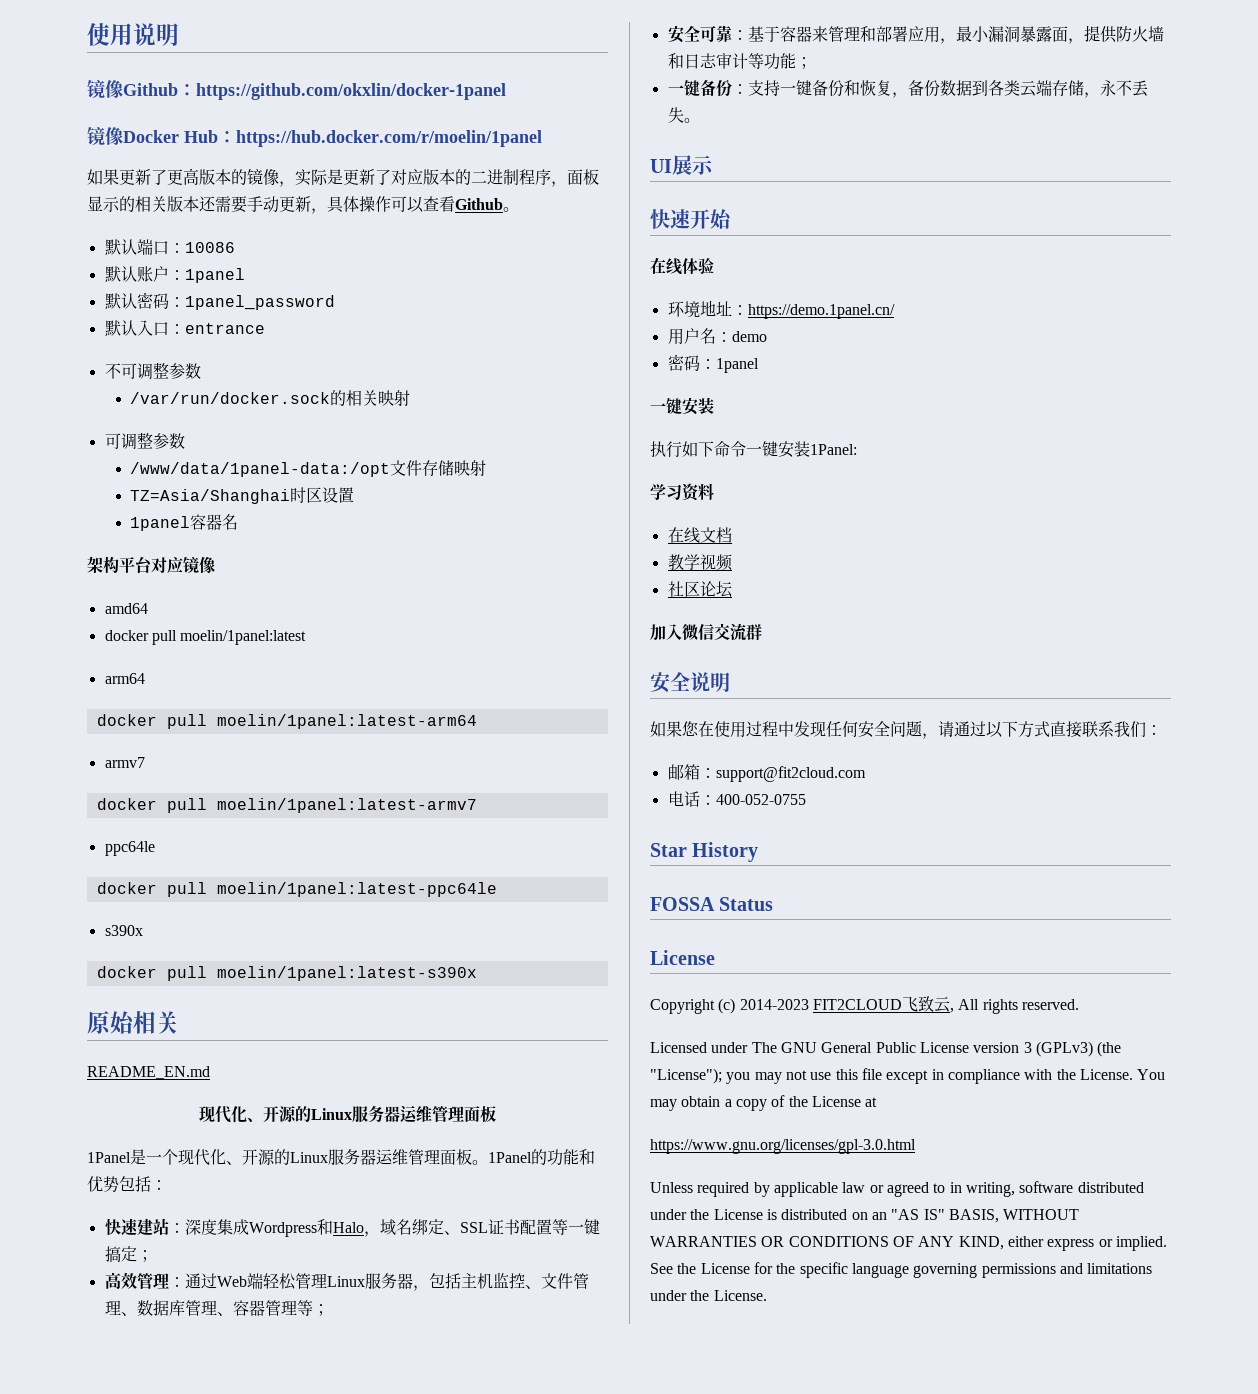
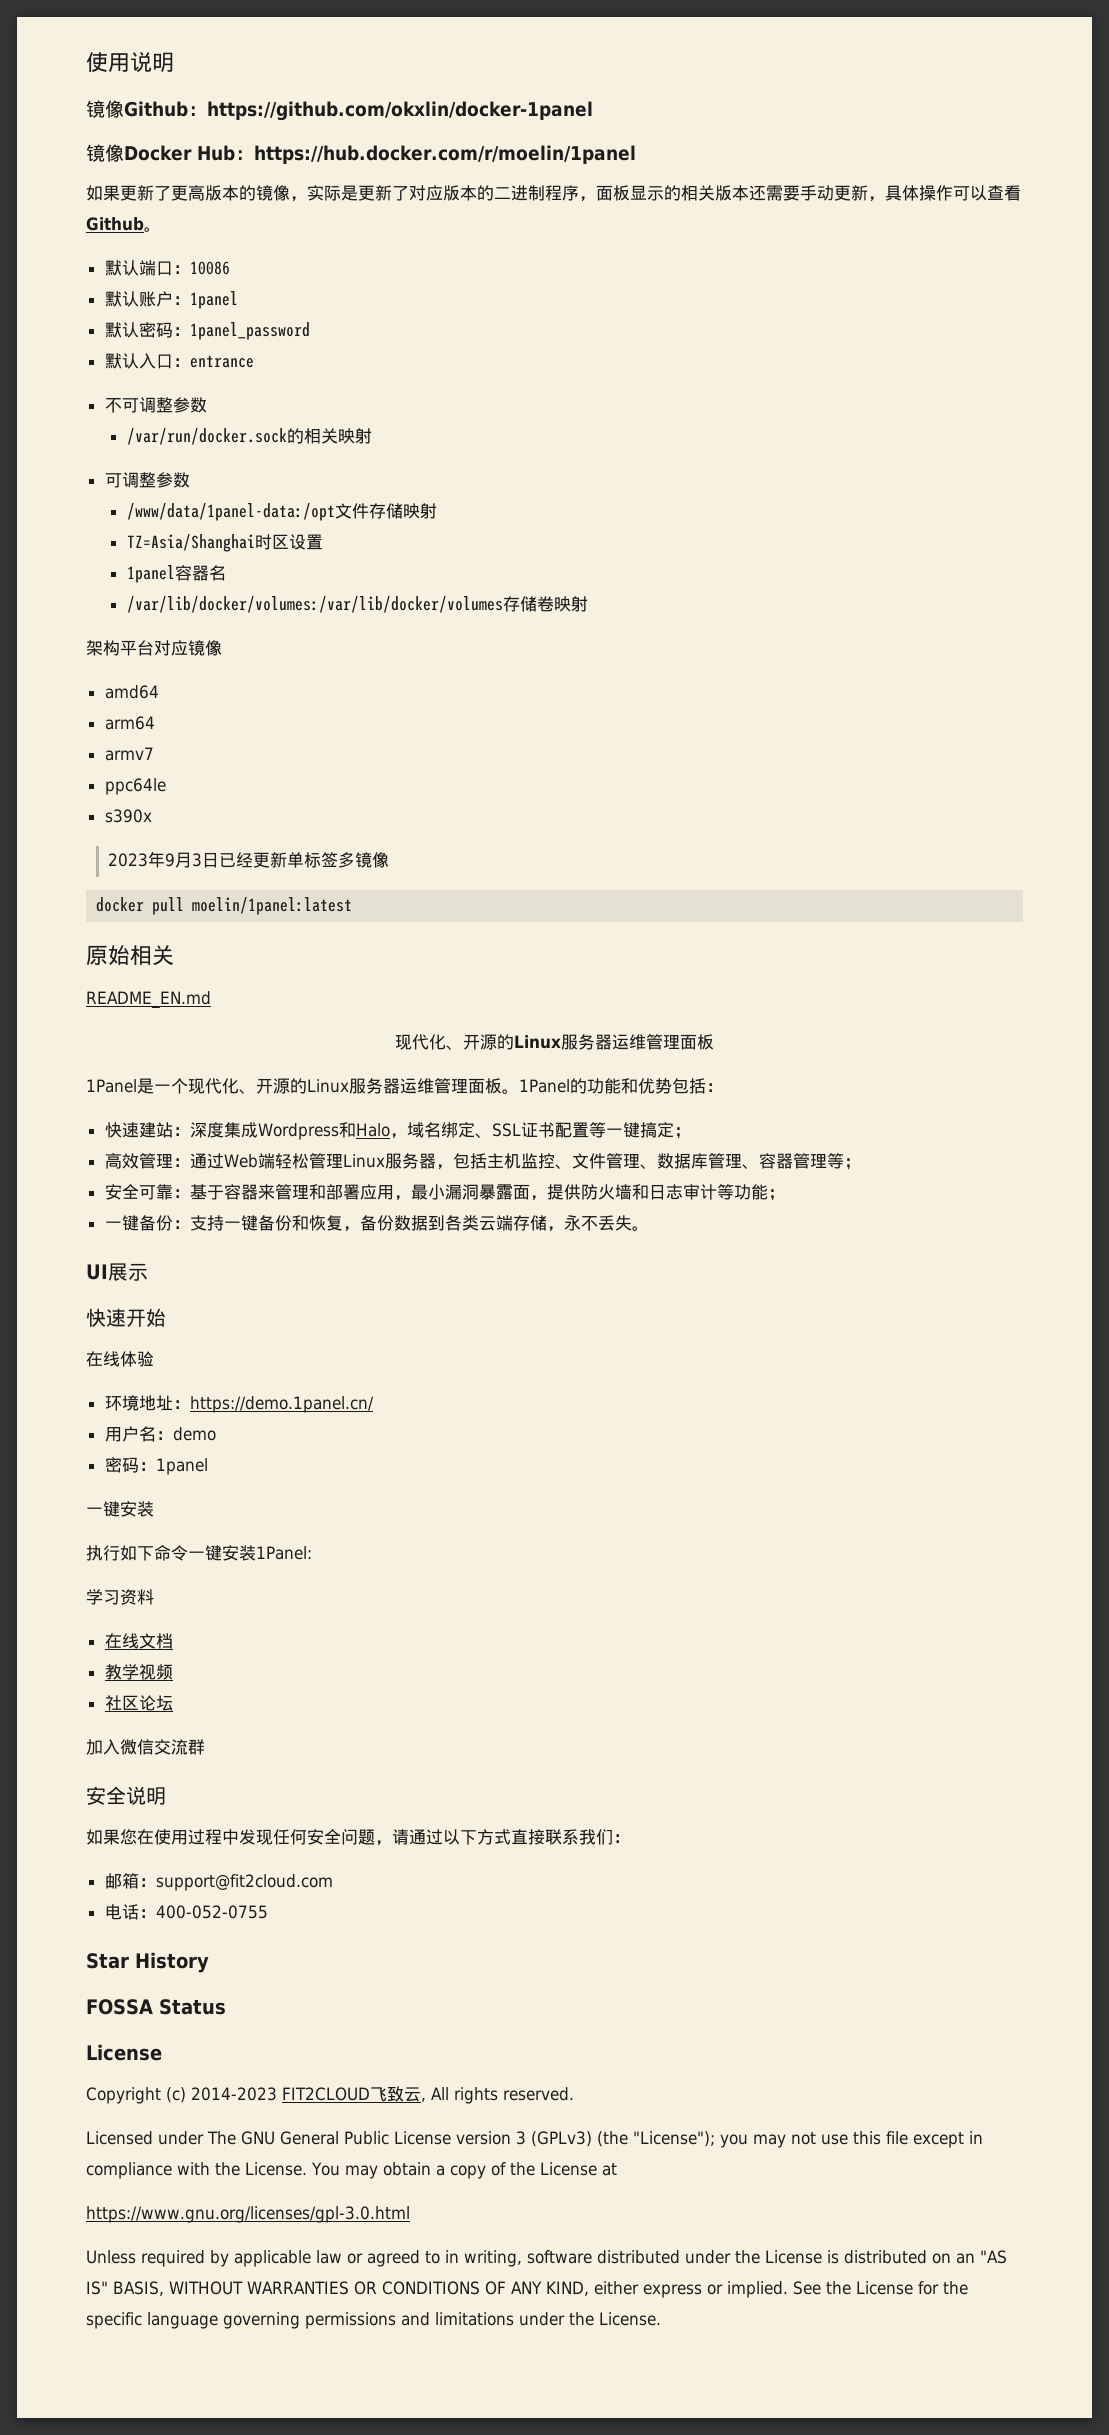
(239, 522) none -> [126,596,588,613] // /var/lib/docker/volumes:/var/lib/docker/volumes存储卷映射
[104,630,307,645] [104,673,145,684] [96,714,477,729] [104,757,145,768] [96,798,477,813] [104,841,155,856] [96,882,497,897] [104,925,143,936] [96,966,477,981] docker pull moelin/1panel:latest // arm64 // docker pull moelin/1panel:latest-arm64 // armv7 // docker pull moelin/1panel:latest-armv7 // ppc64le // docker pull moelin/1panel:latest-ppc64le // s390x // docker pull moelin/1panel:latest-s390x -> [104,716,155,730] [104,747,154,761] [104,778,166,795] [104,809,152,823] [108,851,390,868] [96,897,353,915] arm64 // armv7 // ppc64le // s390x // 2023年9月3日已经更新单标签多镜像 // docker pull moelin/1panel:latest

